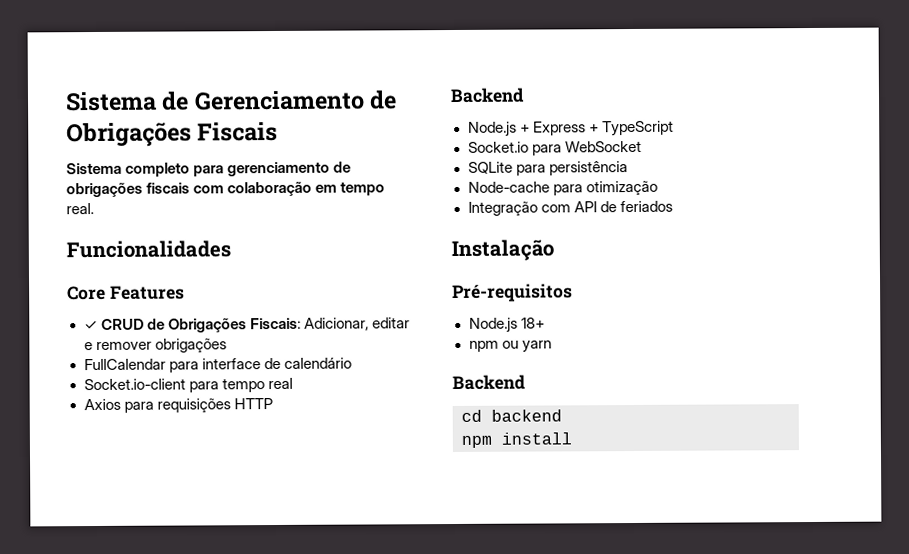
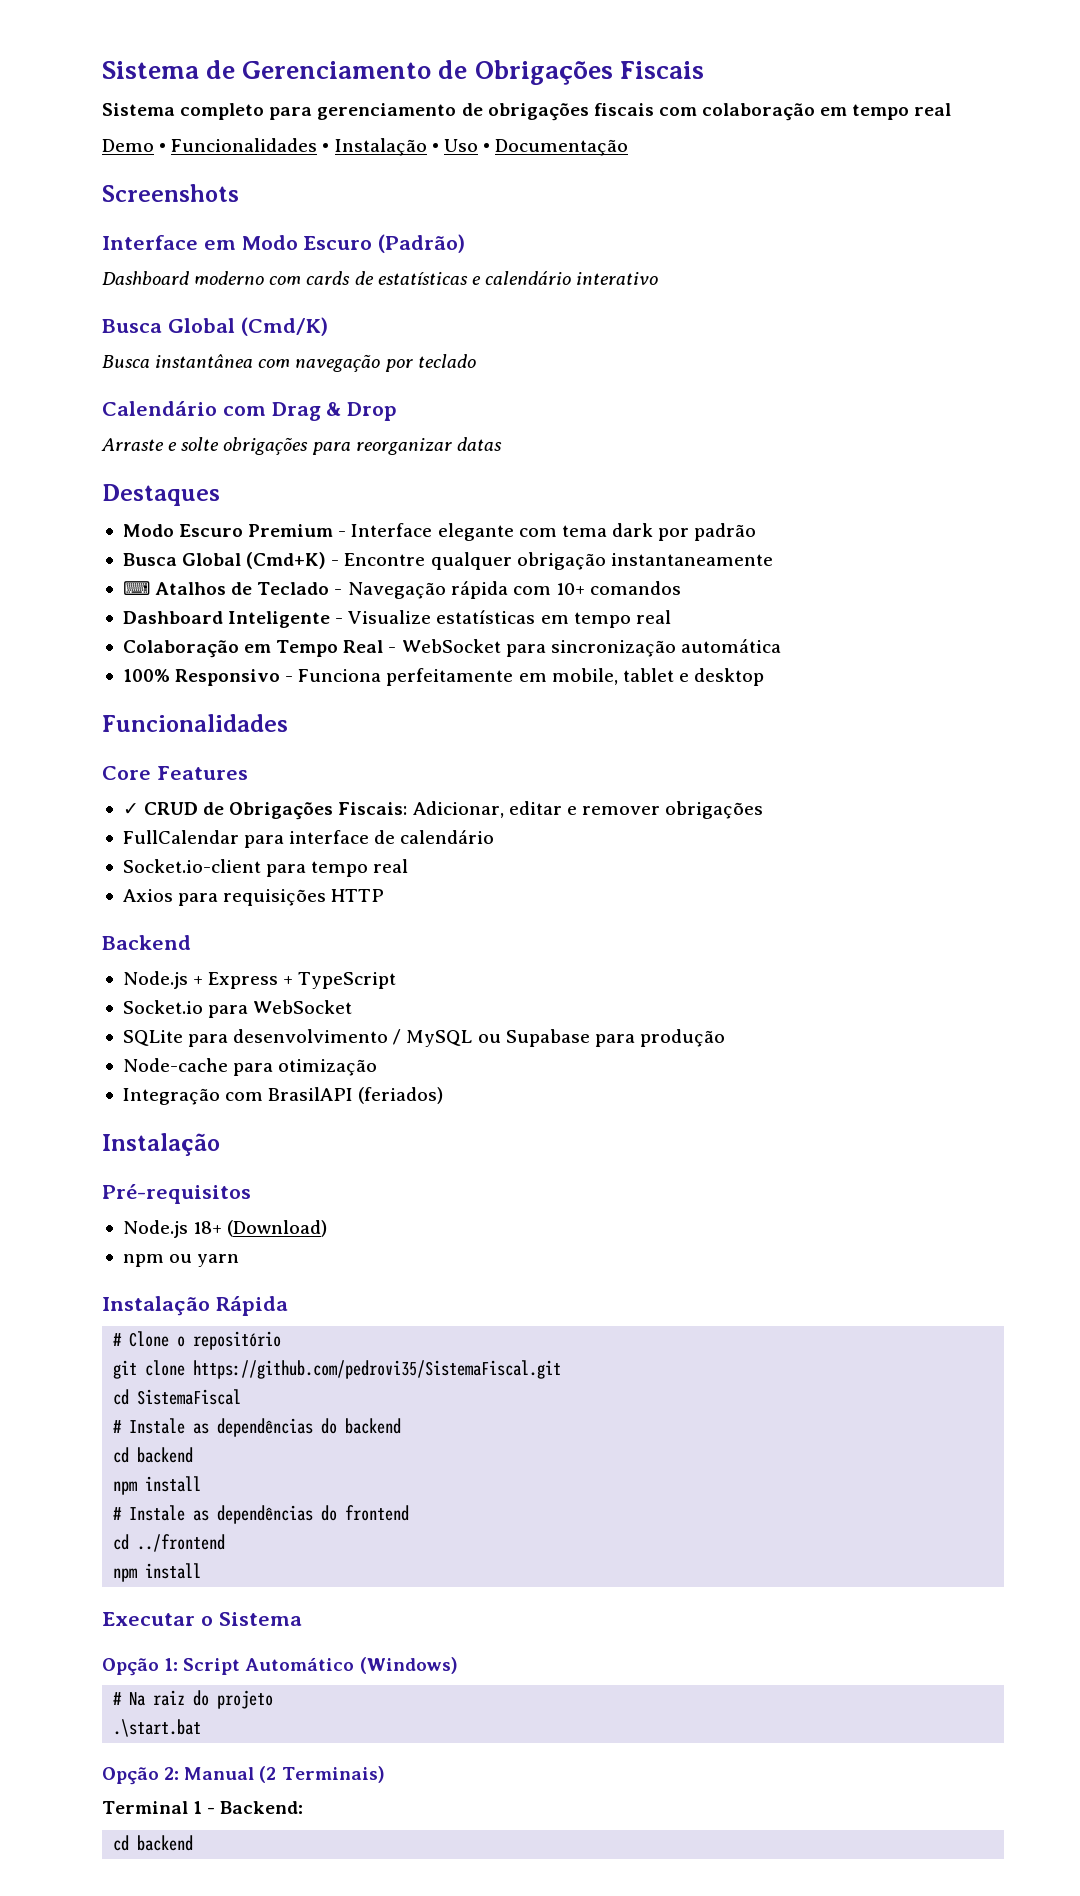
[66,203,94,215] real. -> [914,103,952,116] [102,138,629,156] [102,184,239,202] [102,234,466,253] [102,271,659,285] [102,317,328,336] [102,354,476,372] [102,401,398,421] [101,437,502,455] [102,484,220,506] [122,523,757,541] [122,552,773,570] [122,581,682,599] [122,610,671,628] [122,639,781,658] [122,668,765,686] real // Demo • Funcionalidades • Instalação • Uso • Documentação // Screenshots // Interface em Modo Escuro (Padrão) // Dashboard moderno com cards de estatísticas e calendário interativo // Busca Global (Cmd/K) // Busca instantânea com navegação por teclado // Calendário com Drag & Drop // Arraste e solte obrigações para reorganizar datas // Destaques // Modo Escuro Premium - Interface elegante com tema dark por padrão // Busca Global (Cmd+K) - Encontre qualquer obrigação instantaneamente // ⌨ Atalhos de Teclado - Navegação rápida com 10+ comandos // Dashboard Inteligente - Visualize estatísticas em tempo real // Colaboração em Tempo Real - WebSocket para sincronização automática // 100% Responsivo - Funciona perfeitamente em mobile, tablet e desktop
[548,161,628,176] persistência -> [233,1029,725,1047] desenvolvimento / MySQL ou Supabase para produção
[573,200,673,213] API de feriados -> [268,1087,444,1104] BrasilAPI (feriados)
(545, 323) none -> [227,1220,328,1237] (Download)
[452,374,526,391] [461,409,562,422] [461,432,572,448] Backend // cd backend // npm install -> [102,1296,288,1316] [113,1331,282,1350] [113,1360,562,1379] [113,1389,242,1405] [113,1418,402,1437] [113,1447,194,1463] [113,1476,202,1495] [113,1505,410,1524] [113,1534,226,1552] [113,1563,202,1582] [102,1612,302,1626] [102,1657,458,1676] [113,1690,274,1709] [113,1719,202,1737] [102,1766,385,1785] [102,1801,304,1814] [113,1835,194,1851] Instalação Rápida // # Clone o repositório // git clone https://github.com/pedrovi35/SistemaFiscal.git // cd SistemaFiscal // # Instale as dependências do backend // cd backend // npm install // # Instale as dependências do frontend // cd ../frontend // npm install // Executar o Sistema // Opção 1: Script Automático (Windows) // # Na raiz do projeto // .\start.bat // Opção 2: Manual (2 Terminais) // Terminal 1 - Backend: // cd backend

